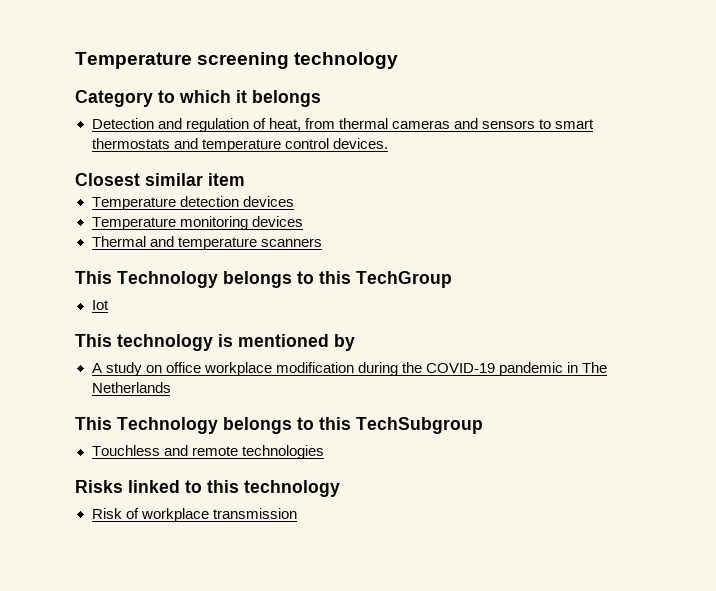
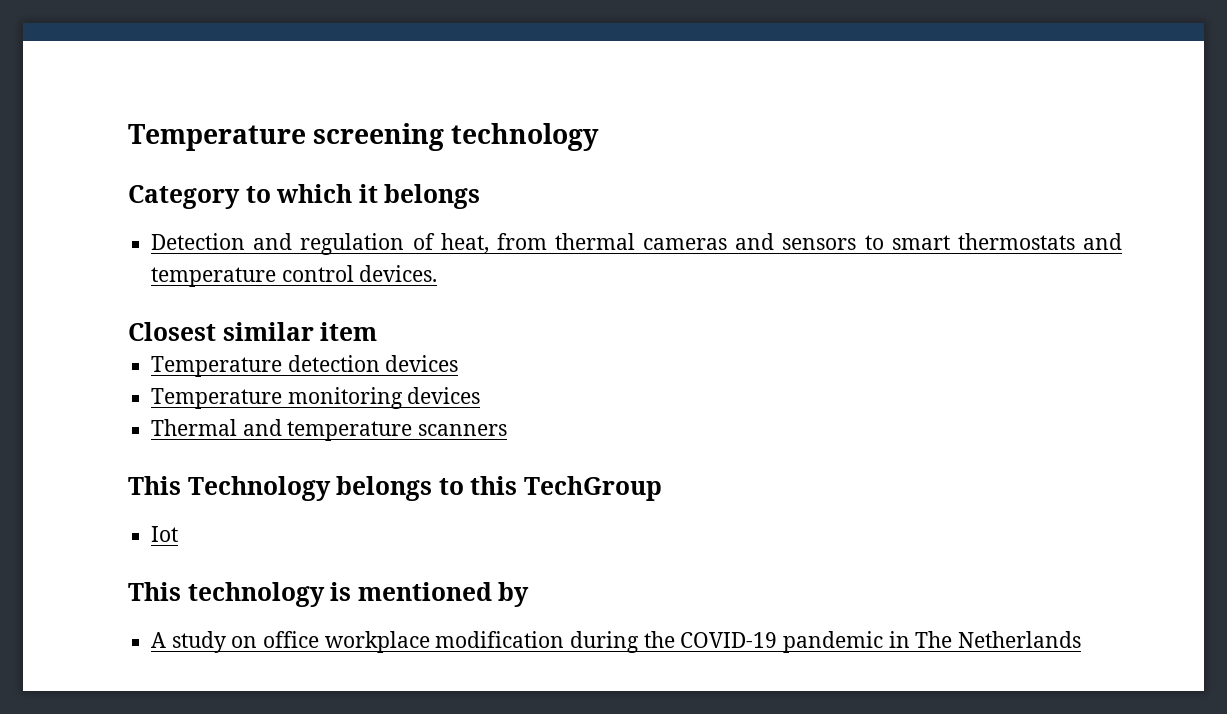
[75,417,483,434] [91,445,324,459] [75,480,340,497] [91,508,297,522] // This Technology belongs to this TechSubgroup // Touchless and remote technologies // Risks linked to this technology // Risk of workplace transmission -> (1082, 639) none

